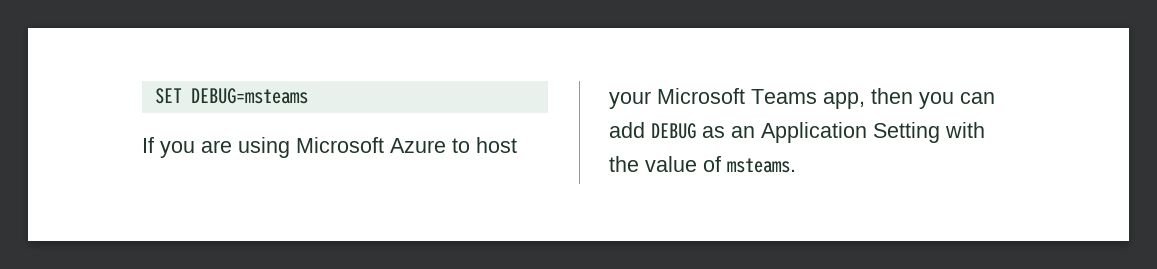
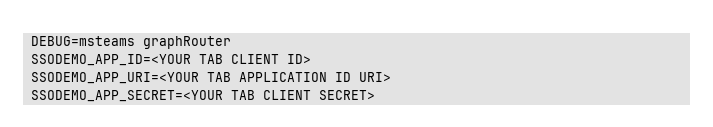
[154,88,182,104] SET -> (30, 41) none
[142,137,517,158] [609,88,995,109] [609,122,985,143] [609,156,796,173] // If you are using Microsoft Azure to host your Microsoft Teams app, then you can add DEBUG as an Application Setting with the value of msteams. -> [142,36,231,49] [30,54,311,66] [30,72,391,84] [30,90,375,102] graphRouter // SSODEMO_APP_ID=<YOUR TAB CLIENT ID> // SSODEMO_APP_URI=<YOUR TAB APPLICATION ID URI> // SSODEMO_APP_SECRET=<YOUR TAB CLIENT SECRET>

